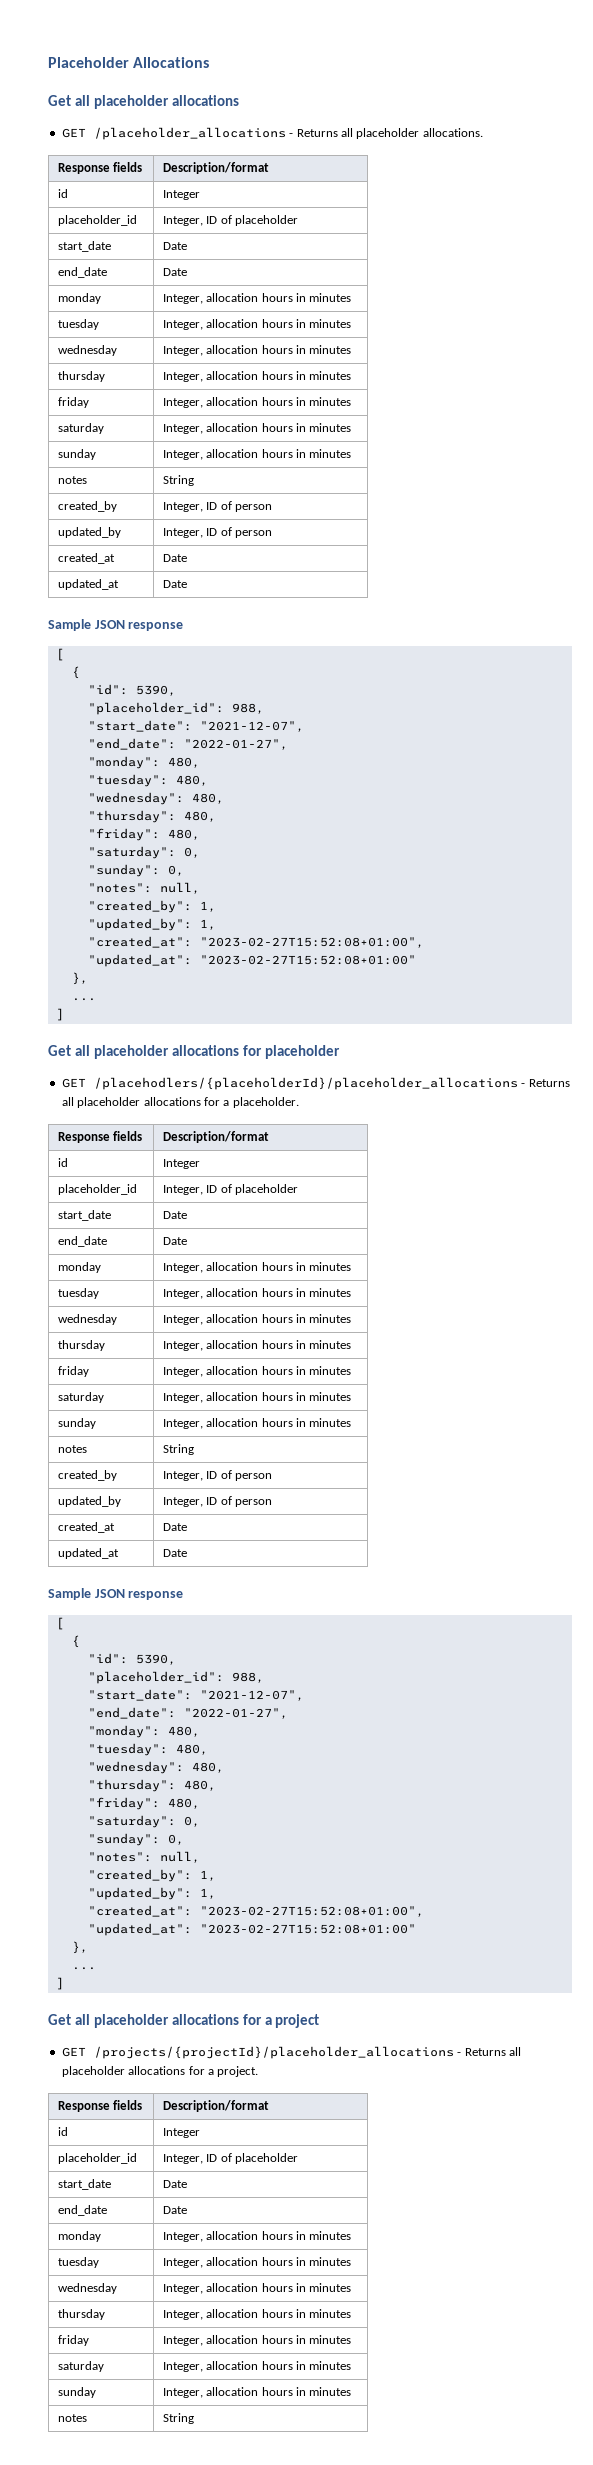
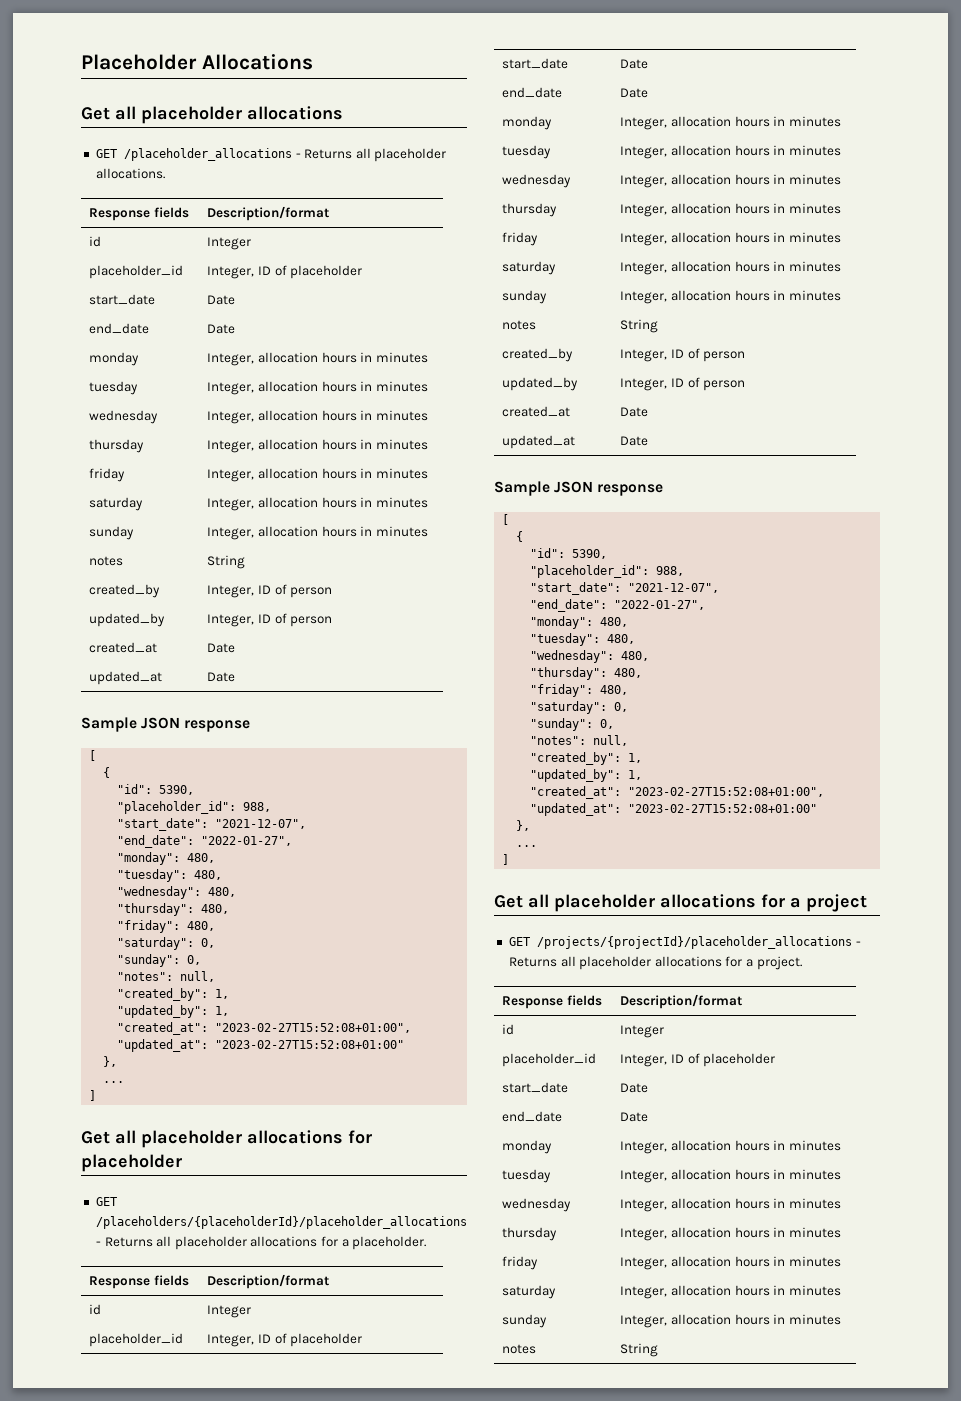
[93,1077,518,1090] /placehodlers/{placeholderId}/placeholder_allocations -> [95,1216,467,1229] /placeholders/{placeholderId}/placeholder_allocations

